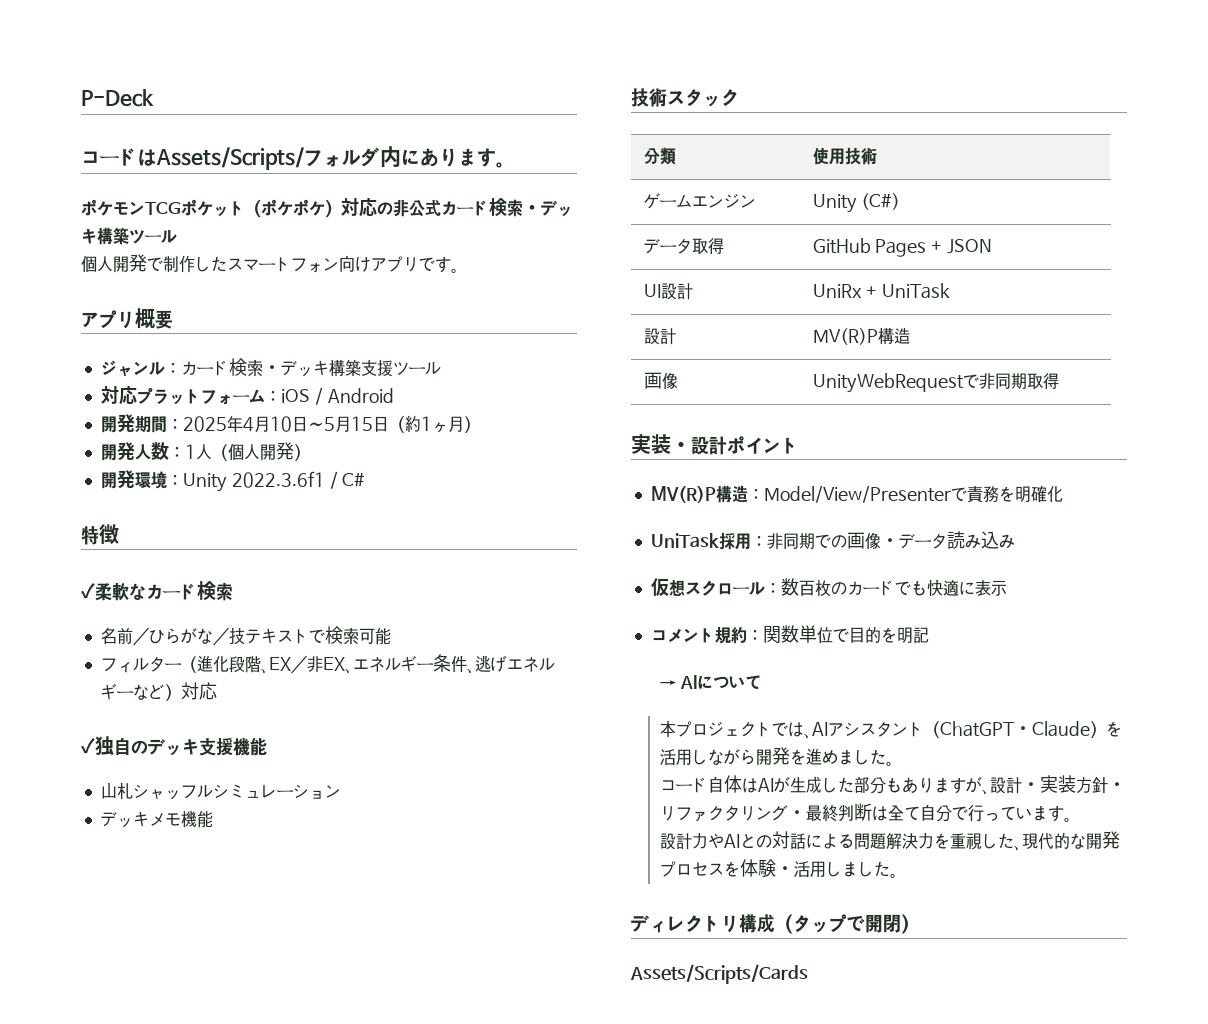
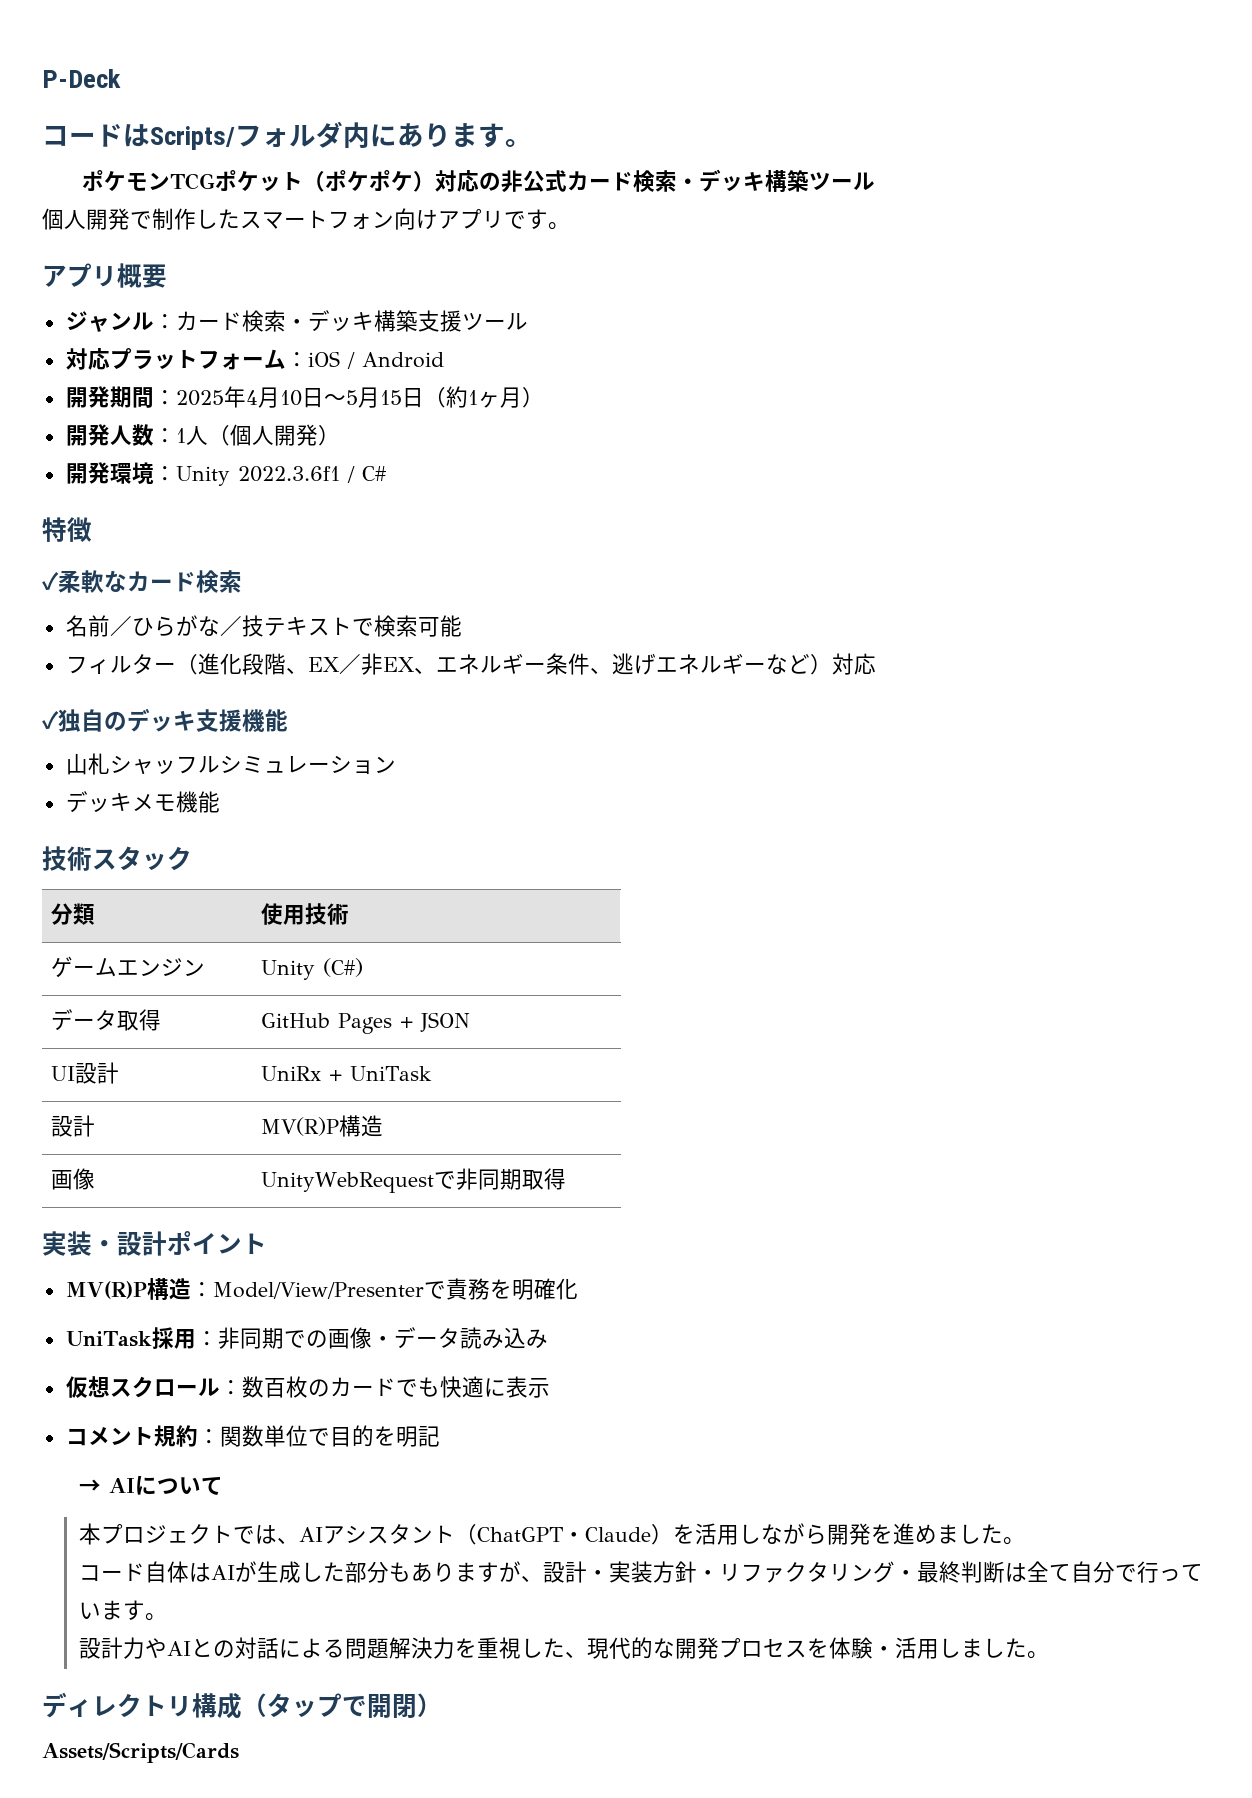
[156,147,304,170] Assets/Scripts/ -> [150,126,235,150] Scripts/

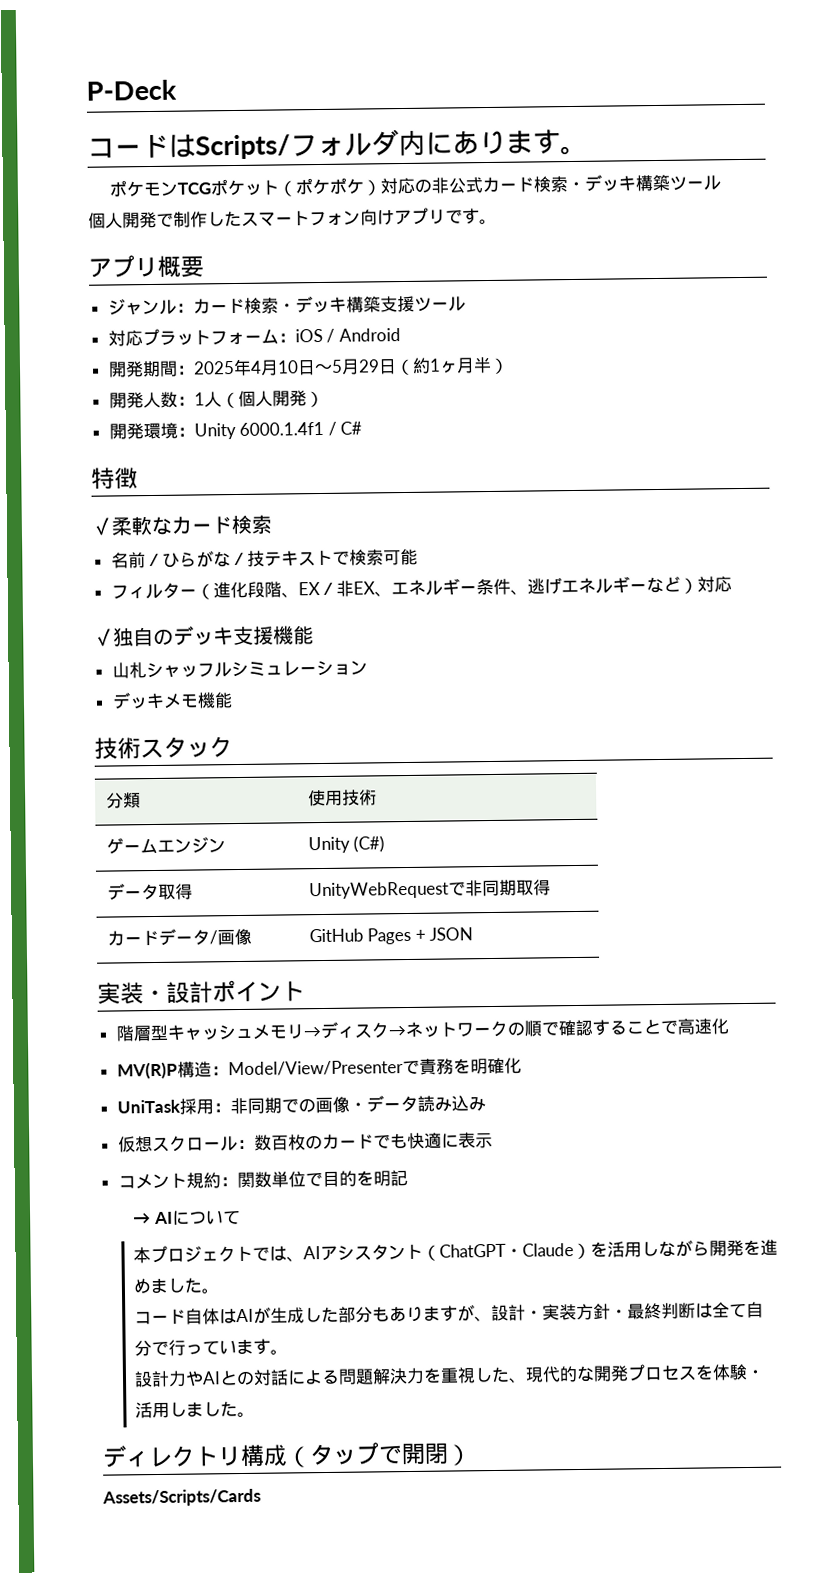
[379,390,402,405] 15 -> [357,359,380,373] 29
(522, 397) none -> [472,356,492,374] 半
[237,466,340,482] 2022.3.6f1 -> [239,421,325,436] 6000.1.4f1
[260,1012,470,1034] [50,1062,119,1084] [260,1066,432,1081] [50,1115,95,1137] [260,1115,383,1137] [50,1168,95,1190] [260,1168,566,1193] GitHub Pages + JSON // UI設計 | UniRx + UniTask // 設計 | MV(R)P構造 // 画像 | UnityWebRequestで非同期取得 -> [308,879,551,900] [106,928,252,946] [308,927,474,945] UnityWebRequestで非同期取得 // カードデータ/画像 | GitHub Pages + JSON
(267, 1243) none -> [115,1018,729,1042] // 階層型キャッシュメモリ→ディスク→ネットワークの順で確認することで高速化
[718,1561,917,1583] リファクタリング・ -> (629, 1313) none

